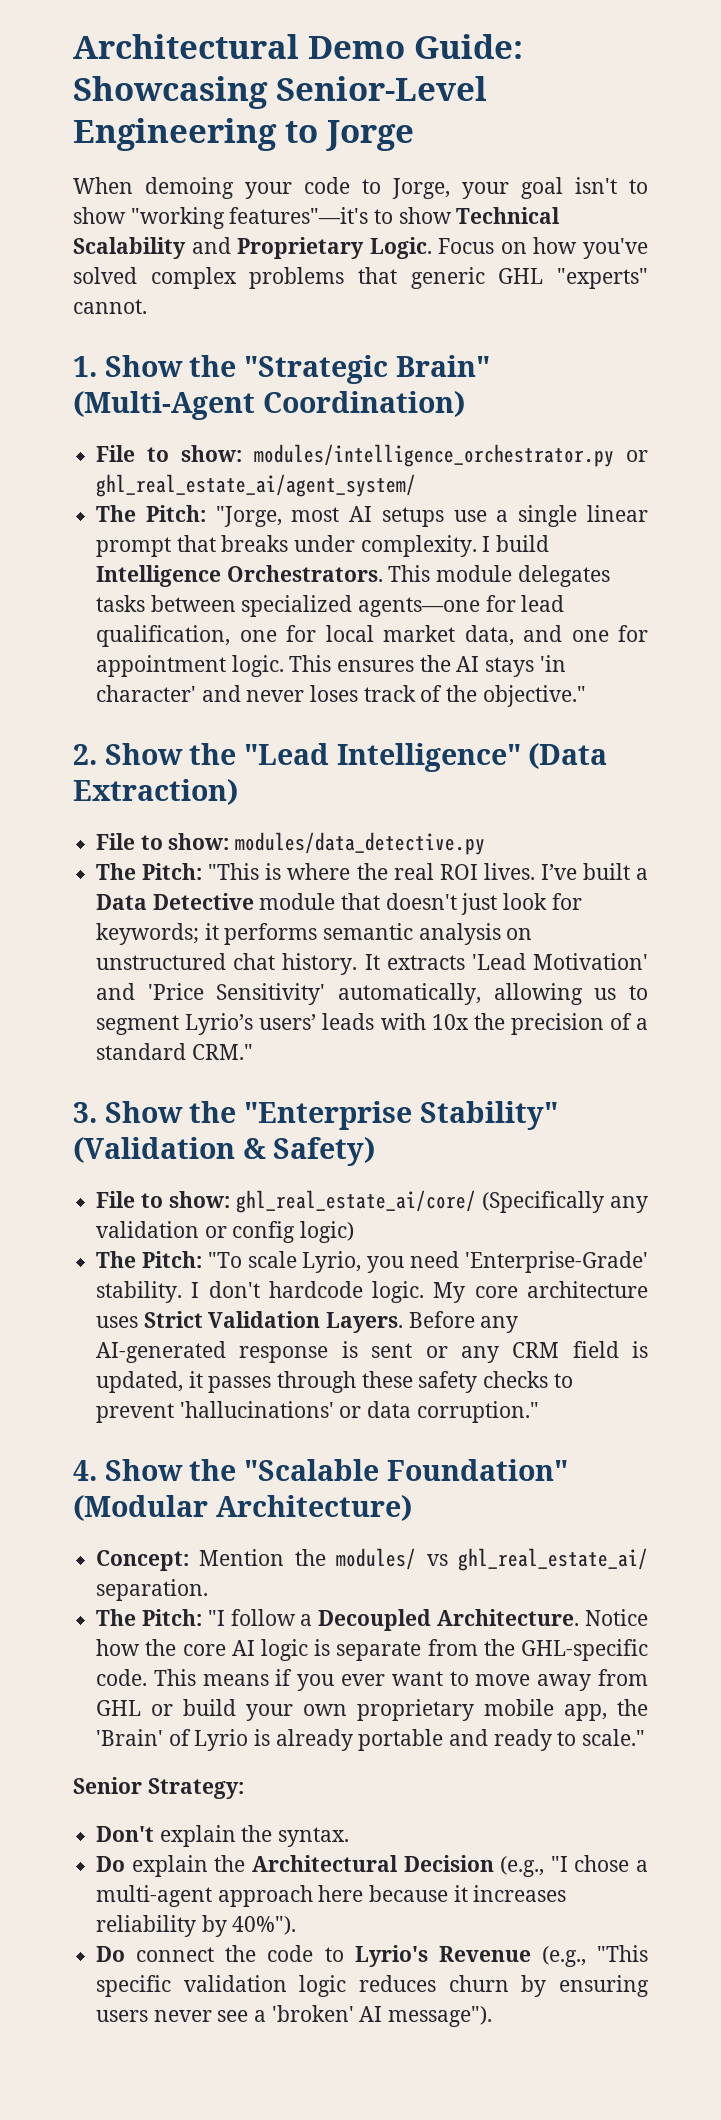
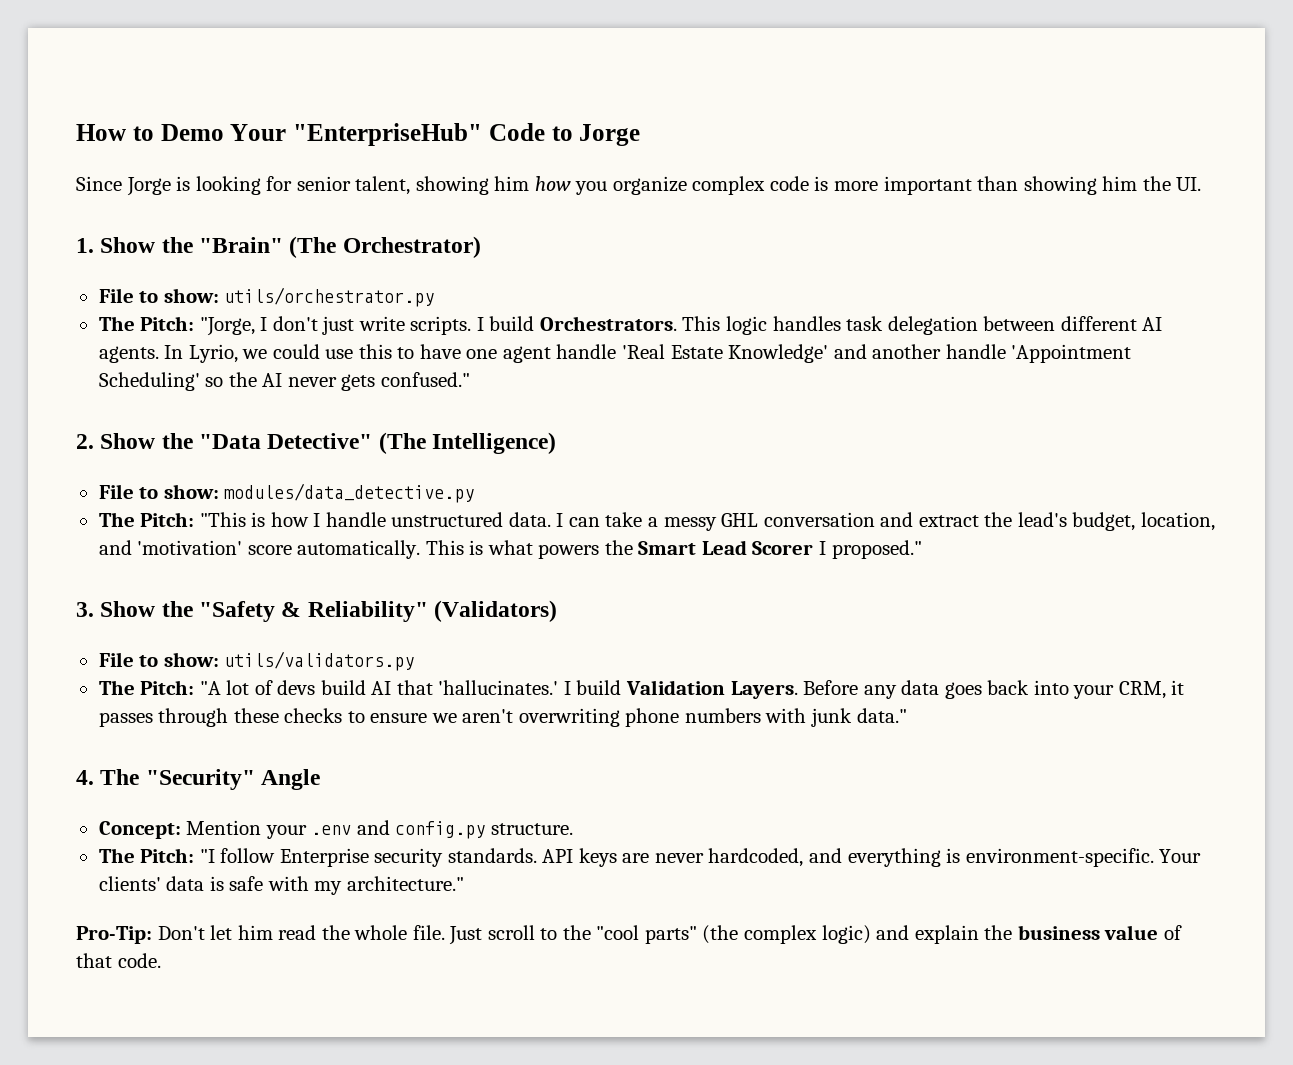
[73,34,523,59] [73,76,487,109] [73,118,414,151] [73,177,648,199] [73,207,561,229] [73,237,648,259] [73,267,649,289] [73,299,147,314] Architectural Demo Guide: Showcasing Senior-Level Engineering to Jorge // When demoing your code to Jorge, your goal isn't to show "working features"—it's to show Technical Scalability and Proprietary Logic. Focus on how you've solved complex problems that generic GHL "experts" cannot. -> [76,123,641,146] [76,176,1202,196] How to Demo Your "EnterpriseHub" Code to Jorge // Since Jorge is looking for senior talent, showing him how you organize complex code is more important than showing him the UI.
[244,355,490,384] [73,391,465,420] [96,444,648,467] [96,474,417,497] "Strategic Brain" (Multi-Agent Coordination) // File to show: modules/intelligence_orchestrator.py or ghl_real_estate_ai/agent_system/ -> [199,236,481,258] [98,287,435,307] "Brain" (The Orchestrator) // File to show: utils/orchestrator.py
[291,505,648,527] [96,535,550,557] [96,565,222,587] most AI setups use a single linear prompt that breaks under complexity. I build Intelligence -> [260,316,535,335] I don't just write scripts. I build
[436,565,610,587] [96,595,565,617] [96,625,648,647] [96,655,566,677] [96,685,586,707] module delegates tasks between specialized agents—one for lead qualification, one for local market data, and one for appointment logic. This ensures the AI stays 'in character' and never loses track of the objective." -> [725,316,1163,335] [98,344,1132,363] [98,372,470,391] logic handles task delegation between different AI agents. In Lyrio, we could use this to have one agent handle 'Real Estate Knowledge' and another handle 'Appointment Scheduling' so the AI never gets confused."
[244,743,608,772] [73,779,238,805] "Lead Intelligence" (Data Extraction) -> [199,432,557,454] "Data Detective" (The Intelligence)
[287,863,648,880] [96,893,582,915] [96,923,533,945] [96,953,648,975] [96,983,648,1005] [96,1013,649,1035] [96,1043,253,1060] [73,1101,558,1130] [73,1137,376,1166] [96,1190,648,1213] [96,1221,355,1243] [96,1251,648,1273] [96,1281,648,1303] [96,1311,519,1333] [96,1341,648,1363] [96,1371,184,1393] where the real ROI lives. I’ve built a Data Detective module that doesn't just look for keywords; it performs semantic analysis on unstructured chat history. It extracts 'Lead Motivation' and 'Price Sensitivity' automatically, allowing us to segment Lyrio’s users’ leads with 10x the precision of a standard CRM." // 3. Show the "Enterprise Stability" (Validation & Safety) // File to show: ghl_real_estate_ai/core/ (Specifically any validation or config logic) // The Pitch: "To scale Lyrio, you need 'Enterprise-Grade' stability. I don't hardcode logic. My core architecture uses Strict Validation Layers. Before any AI-generated response is sent or any CRM field is updated, -> [270,512,1215,531] [98,540,922,559] [76,600,558,622] [98,651,415,671] [98,680,1166,699] how I handle unstructured data. I can take a messy GHL conversation and extract the lead's budget, location, and 'motivation' score automatically. This is what powers the Smart Lead Scorer I proposed." // 3. Show the "Safety & Reliability" (Validators) // File to show: utils/validators.py // The Pitch: "A lot of devs build AI that 'hallucinates.' I build Validation Layers. Before any data goes back into your CRM,
[418,1371,478,1393] safety -> (279, 715) none
[96,1401,539,1423] [73,1459,568,1481] [73,1495,412,1521] [96,1548,648,1571] [96,1579,209,1601] [96,1609,648,1631] [96,1639,648,1661] [96,1669,648,1691] [96,1699,648,1721] [96,1729,646,1751] [73,1777,244,1799] [96,1825,350,1847] [96,1855,648,1877] [96,1885,567,1907] [96,1915,297,1937] [96,1945,648,1967] [96,1975,649,1997] [96,2005,493,2027] prevent 'hallucinations' or data corruption." // 4. Show the "Scalable Foundation" (Modular Architecture) // Concept: Mention the modules/ vs ghl_real_estate_ai/ separation. // The Pitch: "I follow a Decoupled Architecture. Notice how the core AI logic is separate from the GHL-specific code. This means if you ever want to move away from GHL or build your own proprietary mobile app, the 'Brain' of Lyrio is already portable and ready to scale." // Senior Strategy: // Don't explain the syntax. // Do explain the Architectural Decision (e.g., "I chose a multi-agent approach here because it increases reliability by 40%"). // Do connect the code to Lyrio's Revenue (e.g., "This specific validation logic reduces churn by ensuring users never see a 'broken' AI message"). -> [370,708,907,727] [76,769,321,790] [98,820,573,839] [98,848,1202,867] [98,876,464,895] [76,925,1182,945] [76,953,161,968] ensure we aren't overwriting phone numbers with junk data." // 4. The "Security" Angle // Concept: Mention your .env and config.py structure. // The Pitch: "I follow Enterprise security standards. API keys are never hardcoded, and everything is environment-specific. Your clients' data is safe with my architecture." // Pro-Tip: Don't let him read the whole file. Just scroll to the "cool parts" (the complex logic) and explain the business value of that code.

